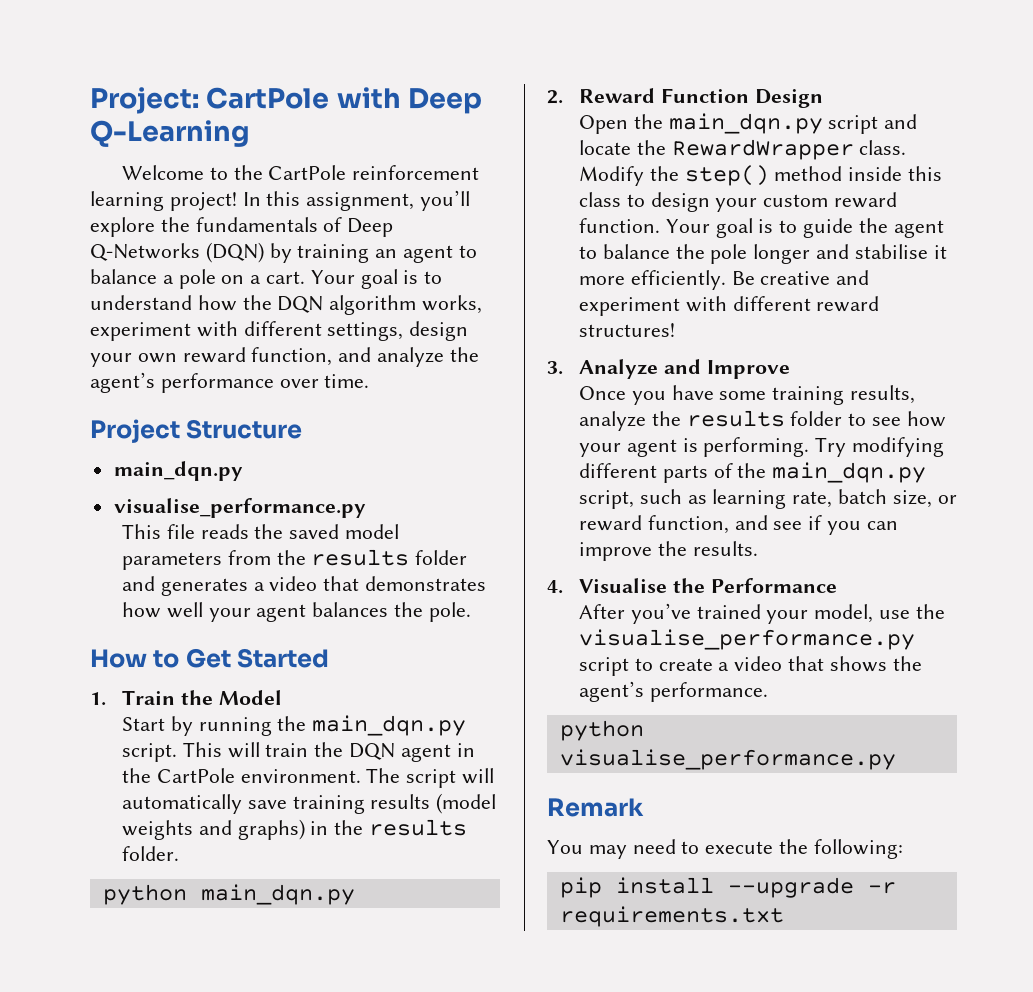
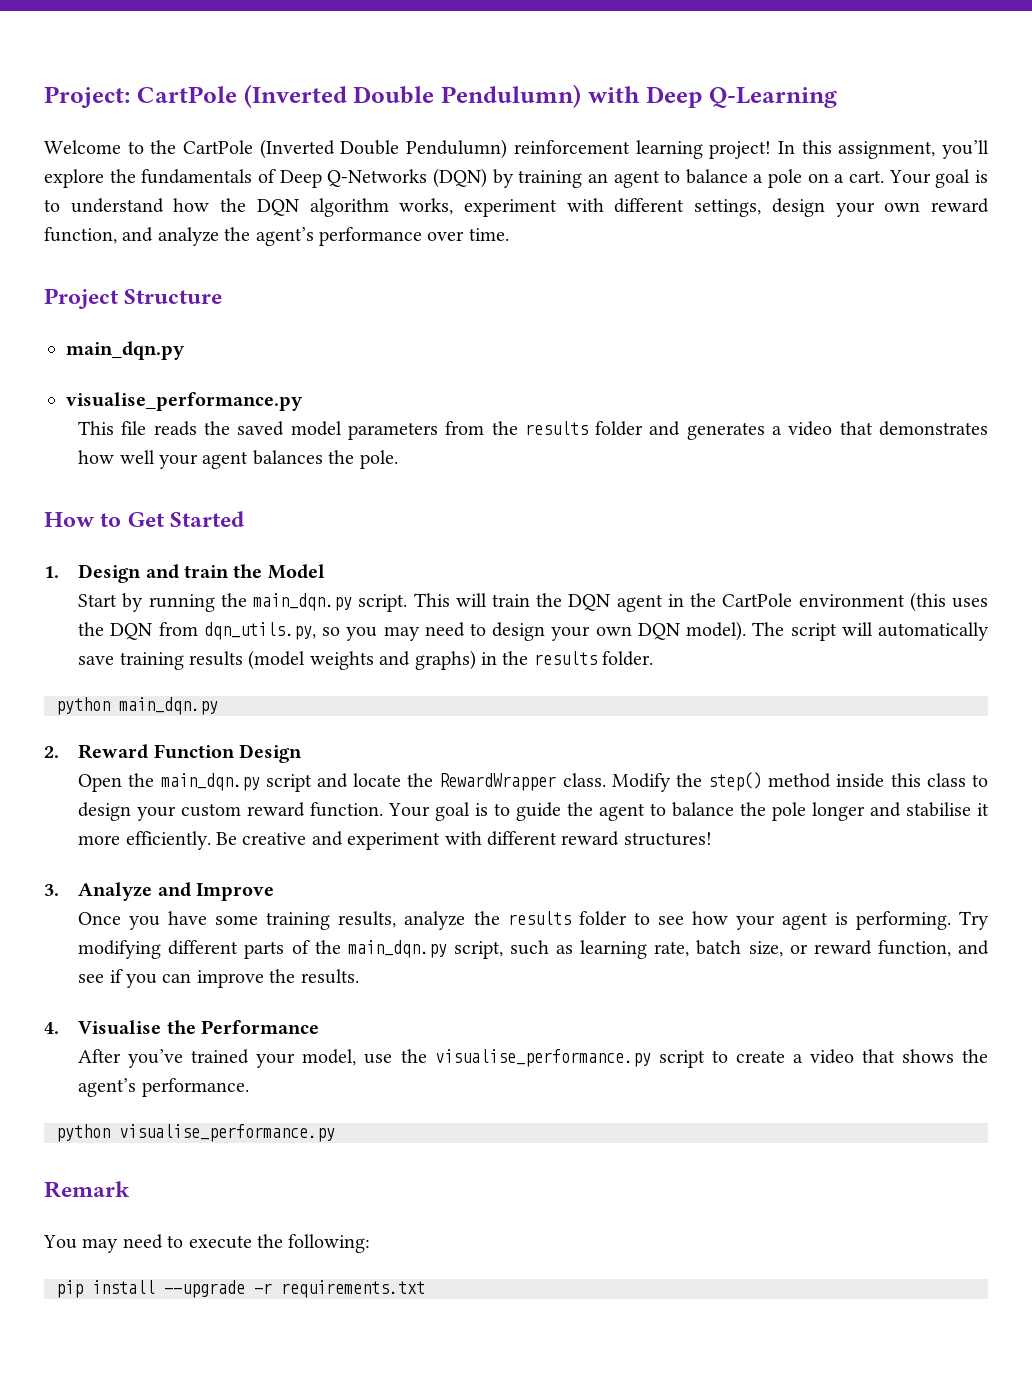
(330, 98) none -> [243,84,581,108] (Inverted Double Pendulumn)
(347, 172) none -> [259,139,508,159] (Inverted Double Pendulumn)
[122,690,176,705] Train -> [78,564,229,583] Design and train
[240,769,361,783] environment. -> [798,592,989,612] [78,621,747,641] environment (this uses the DQN from dqn_utils.py, so you may need to design your own DQN model).

